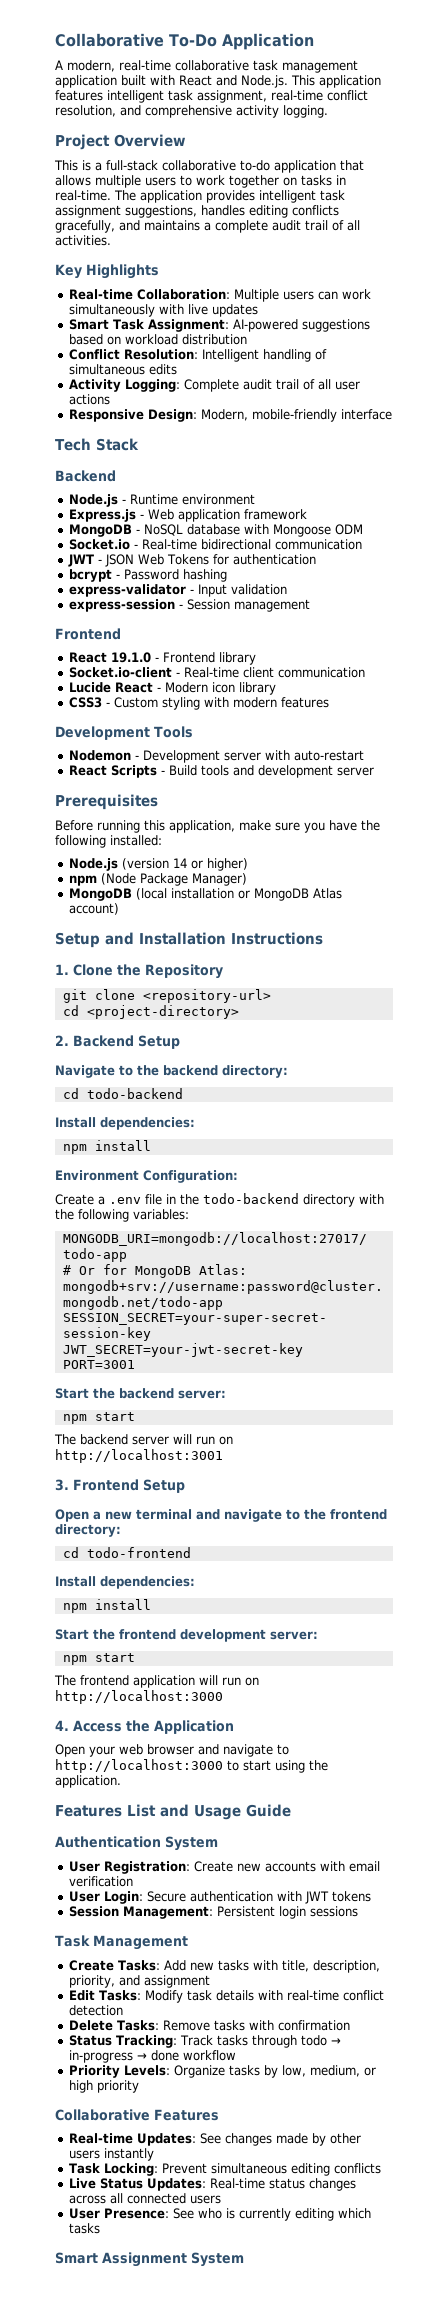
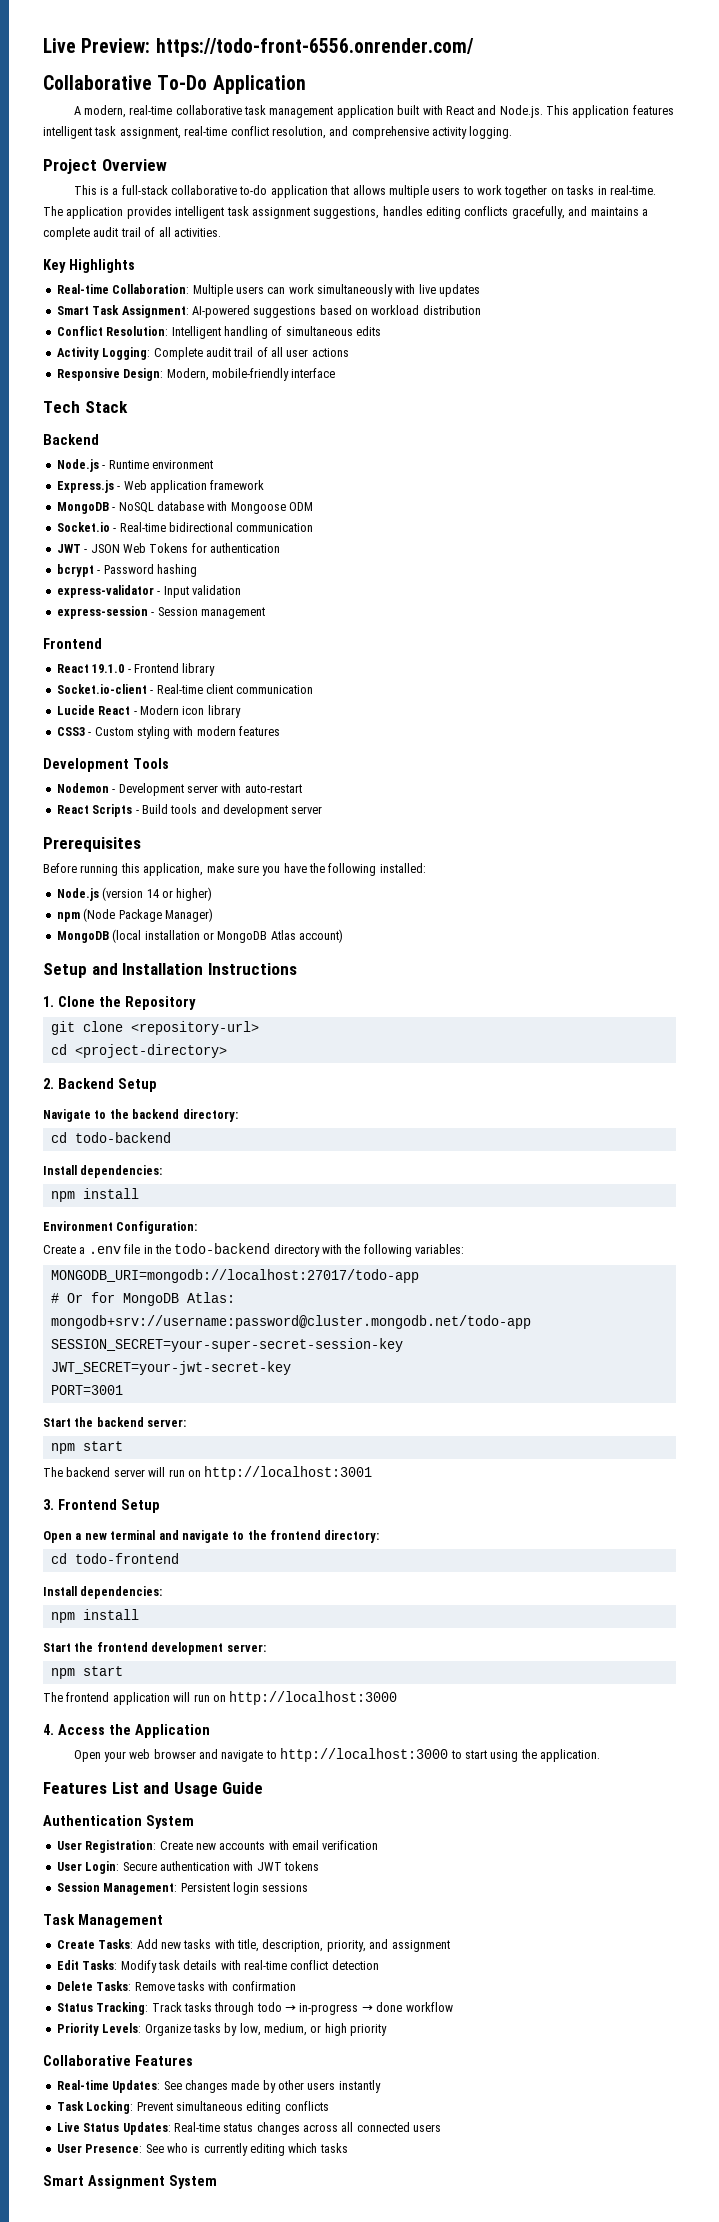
(55, 40) none -> [43,38,474,57] Live Preview: https://todo-front-6556.onrender.com/ //

